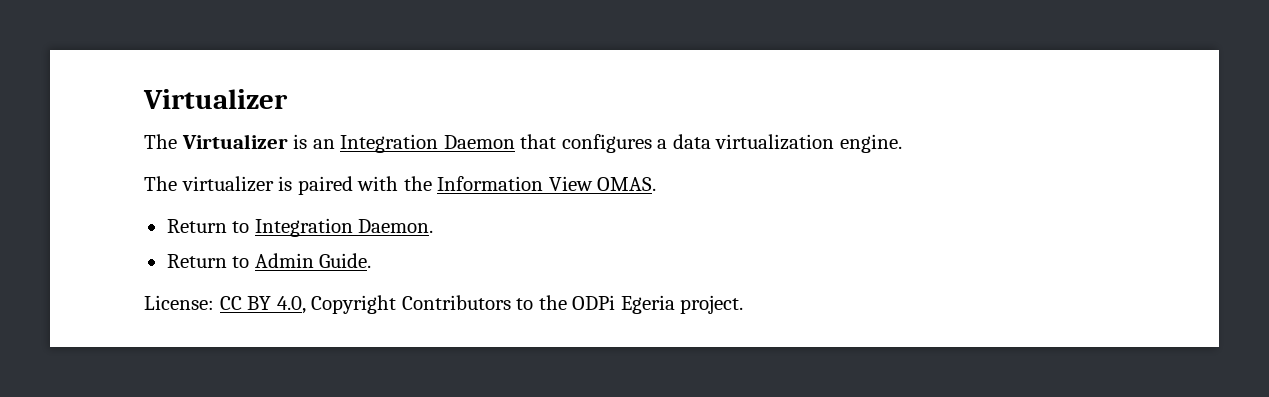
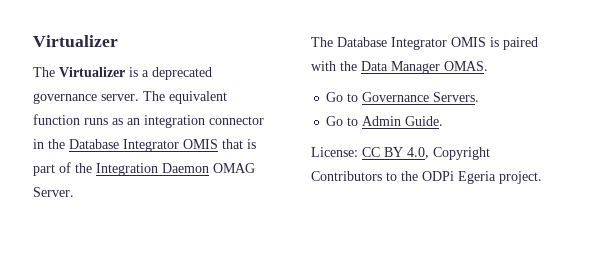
[312,134,902,153] [144,176,274,192] an Integration Daemon that configures a data virtualization engine. // The virtualizer -> [142,67,212,80] [33,91,227,104] [33,114,264,128] [33,139,256,152] [33,162,255,176] [33,187,74,197] [311,37,486,50] a deprecated governance server. The equivalent function runs as an integration connector in the Database Integrator OMIS that is part of the Integration Daemon OMAG Server. // The Database Integrator OMIS
[437,176,593,191] Information View -> [361,61,440,74] Data Manager
[166,218,434,237] [166,254,227,268] Return to Integration Daemon. // Return -> [326,92,480,102] [326,116,344,126] Go to Governance Servers. // Go

